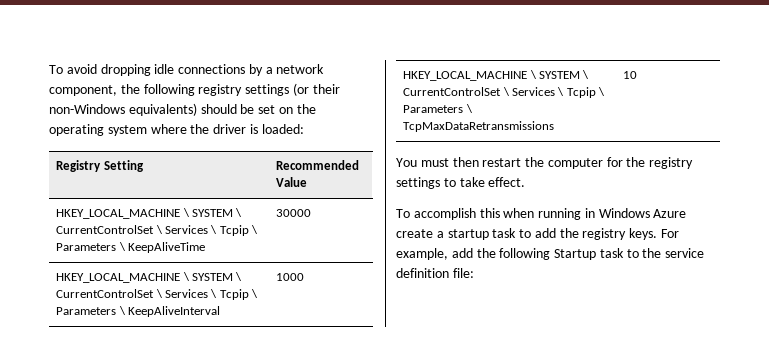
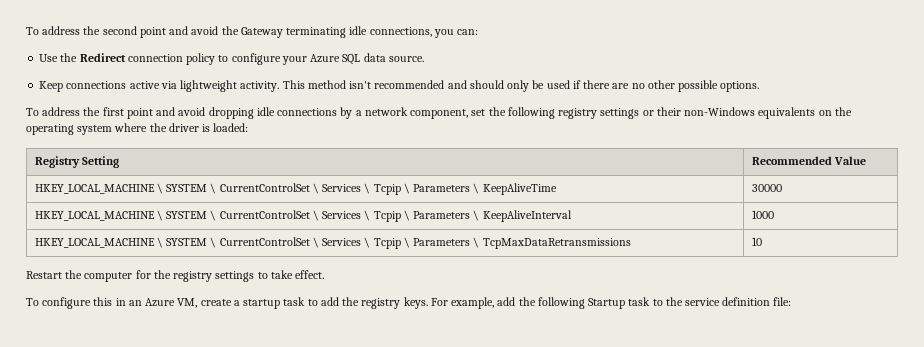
[49,65,63,74] To -> [26,26,479,38] [39,53,424,65] [39,80,760,92] [26,107,176,119] To address the second point and avoid the Gateway terminating idle connections, you can: // Use the Redirect connection policy to configure your Azure SQL data source. // Keep connections active via lightweight activity. This method isn't recommended and should only be used if there are no other possible options. // To address the first point and
(117, 90) none -> [471,109,486,116] set
[292,83,309,96] (or -> [642,110,654,116] or
[128,103,276,116] equivalents) should be set -> [758,107,816,119] equivalents
[396,157,522,167] You must then restart -> [26,271,62,279] Restart
[413,208,687,220] accomplish this when running in Windows Azure -> [42,297,198,309] configure this in an Azure VM,

